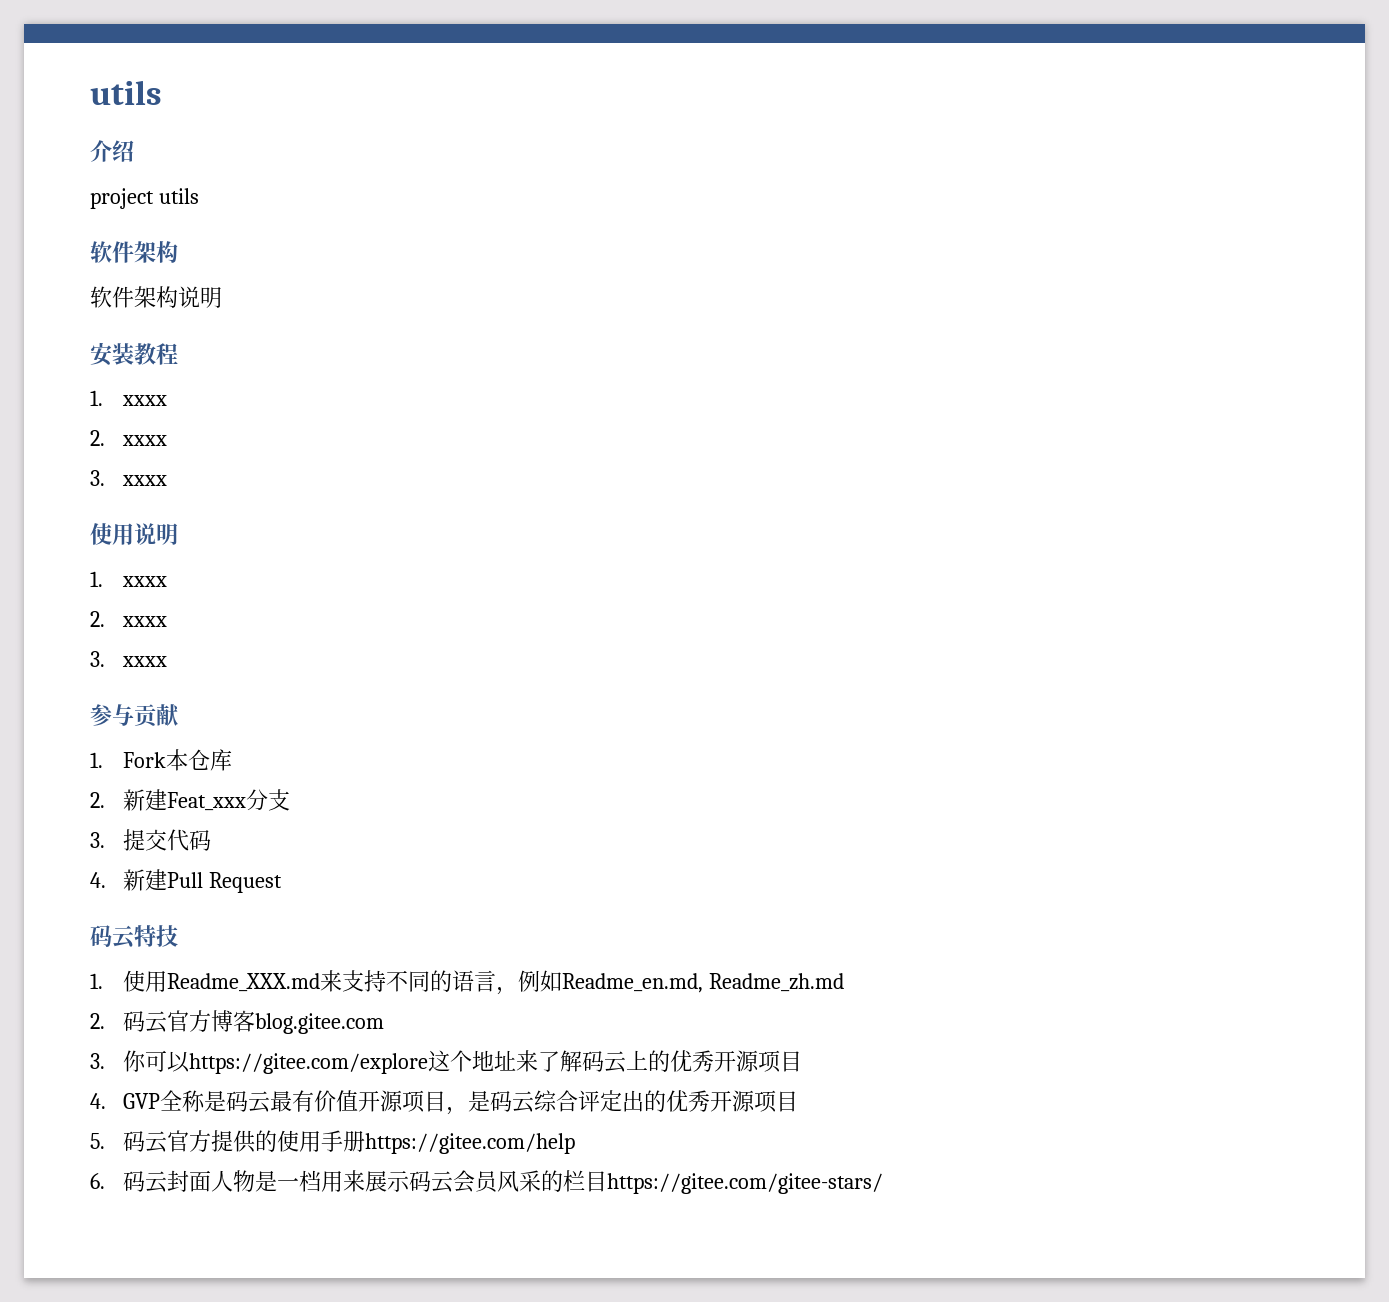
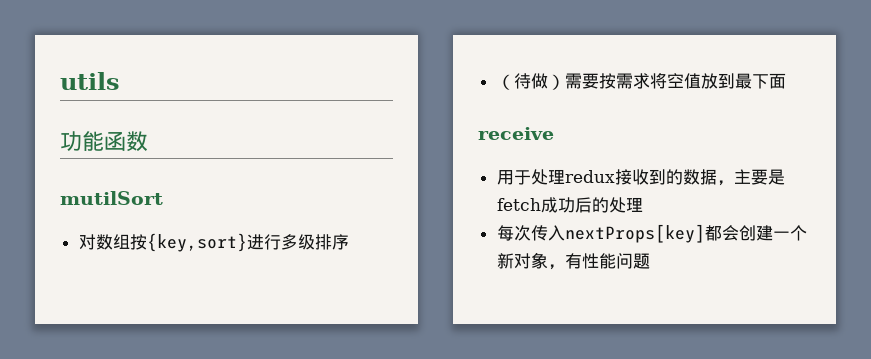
[90,80,162,105] [90,140,134,162] [90,188,199,209] [90,241,178,263] [90,286,222,308] [90,342,178,366] [90,390,167,406] [90,430,167,446] [90,470,167,486] [90,523,178,545] [90,571,167,587] [90,611,167,627] [90,651,167,667] [90,704,180,728] [90,749,232,771] [90,789,290,811] [90,829,211,851] [90,869,282,893] [90,925,178,949] [90,970,844,995] [90,1010,384,1034] [90,1050,802,1074] [90,1090,798,1115] [90,1130,575,1154] [90,1170,883,1194] utils // 介绍 // project utils // 软件架构 // 软件架构说明 // 安装教程 // 1. xxxx // 2. xxxx // 3. xxxx // 使用说明 // 1. xxxx // 2. xxxx // 3. xxxx // 参与贡献 // 1. Fork本仓库 // 2.新建Feat_xxx分支 // 3.提交代码 // 4.新建Pull Request // 码云特技 // 1.使用Readme_XXX.md来支持不同的语言，例如Readme_en.md, Readme_zh.md // 2.码云官方博客blog.gitee.com // 3.你可以https://gitee.com/explore这个地址来了解码云上的优秀开源项目 // 4. GVP全称是码云最有价值开源项目，是码云综合评定出的优秀开源项目 // 5.码云官方提供的使用手册https://gitee.com/help // 6.码云封面人物是一档用来展示码云会员风采的栏目https://gitee.com/gitee-stars/ -> [60,72,120,90] [60,131,148,152] [60,191,163,205] [78,233,349,252] [496,73,786,90] [478,127,554,140] [496,169,785,186] [496,197,643,213] [496,224,807,243] [496,252,650,270] utils // 功能函数 // mutilSort // 对数组按{key,sort}进行多级排序 // （待做）需要按需求将空值放到最下面 // receive // 用于处理redux接收到的数据，主要是fetch成功后的处理 // 每次传入nextProps[key]都会创建一个新对象，有性能问题

